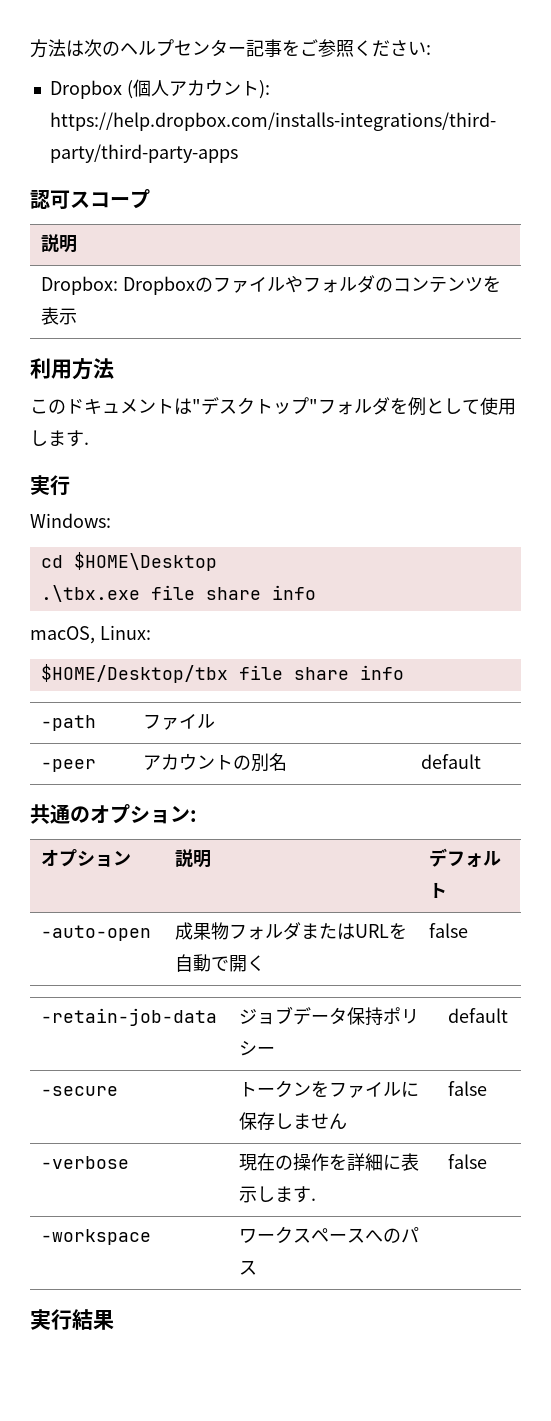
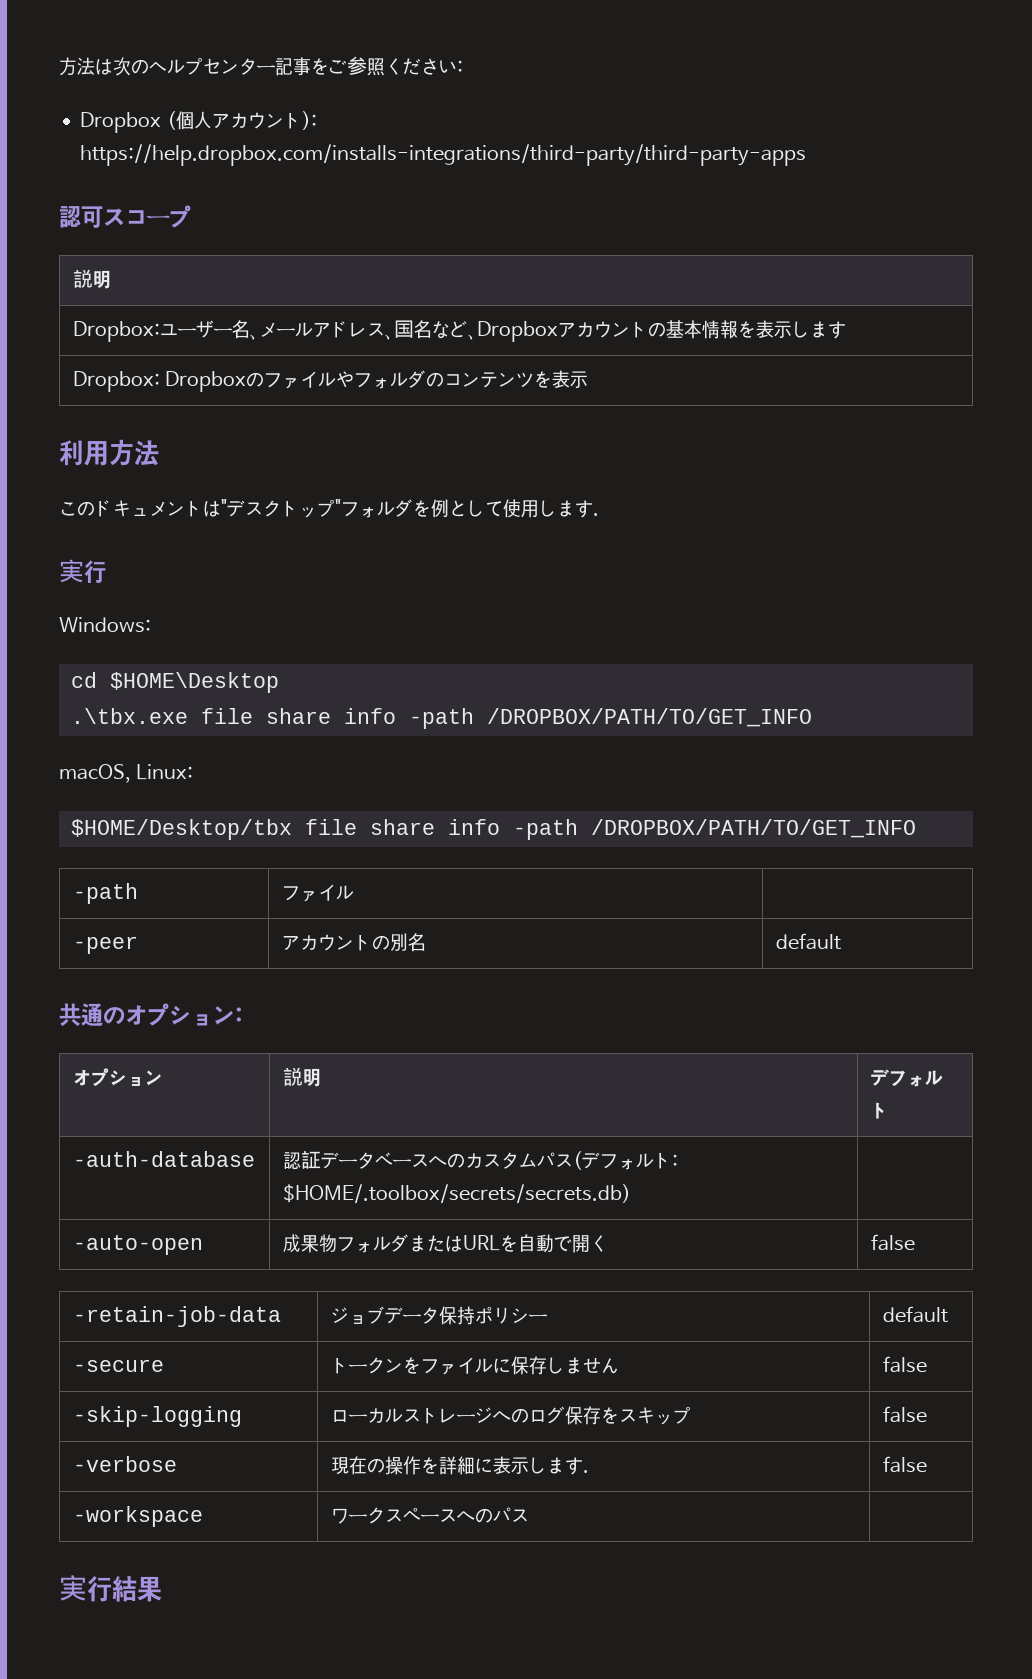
(77, 244) none -> [72,320,846,342] // Dropbox:ユーザー名、メールアドレス、国名など、Dropboxアカウントの基本情報を表示します
(316, 592) none -> [408,708,812,729] -path /DROPBOX/PATH/TO/GET_INFO
(404, 672) none -> [512,819,916,840] -path /DROPBOX/PATH/TO/GET_INFO
(447, 890) none -> [72,1151,255,1167] [282,1150,678,1170] [282,1184,631,1203] // -auth-database | 認証データベースへのカスタムパス(デフォルト: $HOME/.toolbox/secrets/secrets.db) |
(487, 1088) none -> [72,1406,242,1427] [330,1406,691,1425] [882,1406,927,1423] // -skip-logging | ローカルストレージへのログ保存をスキップ | false

